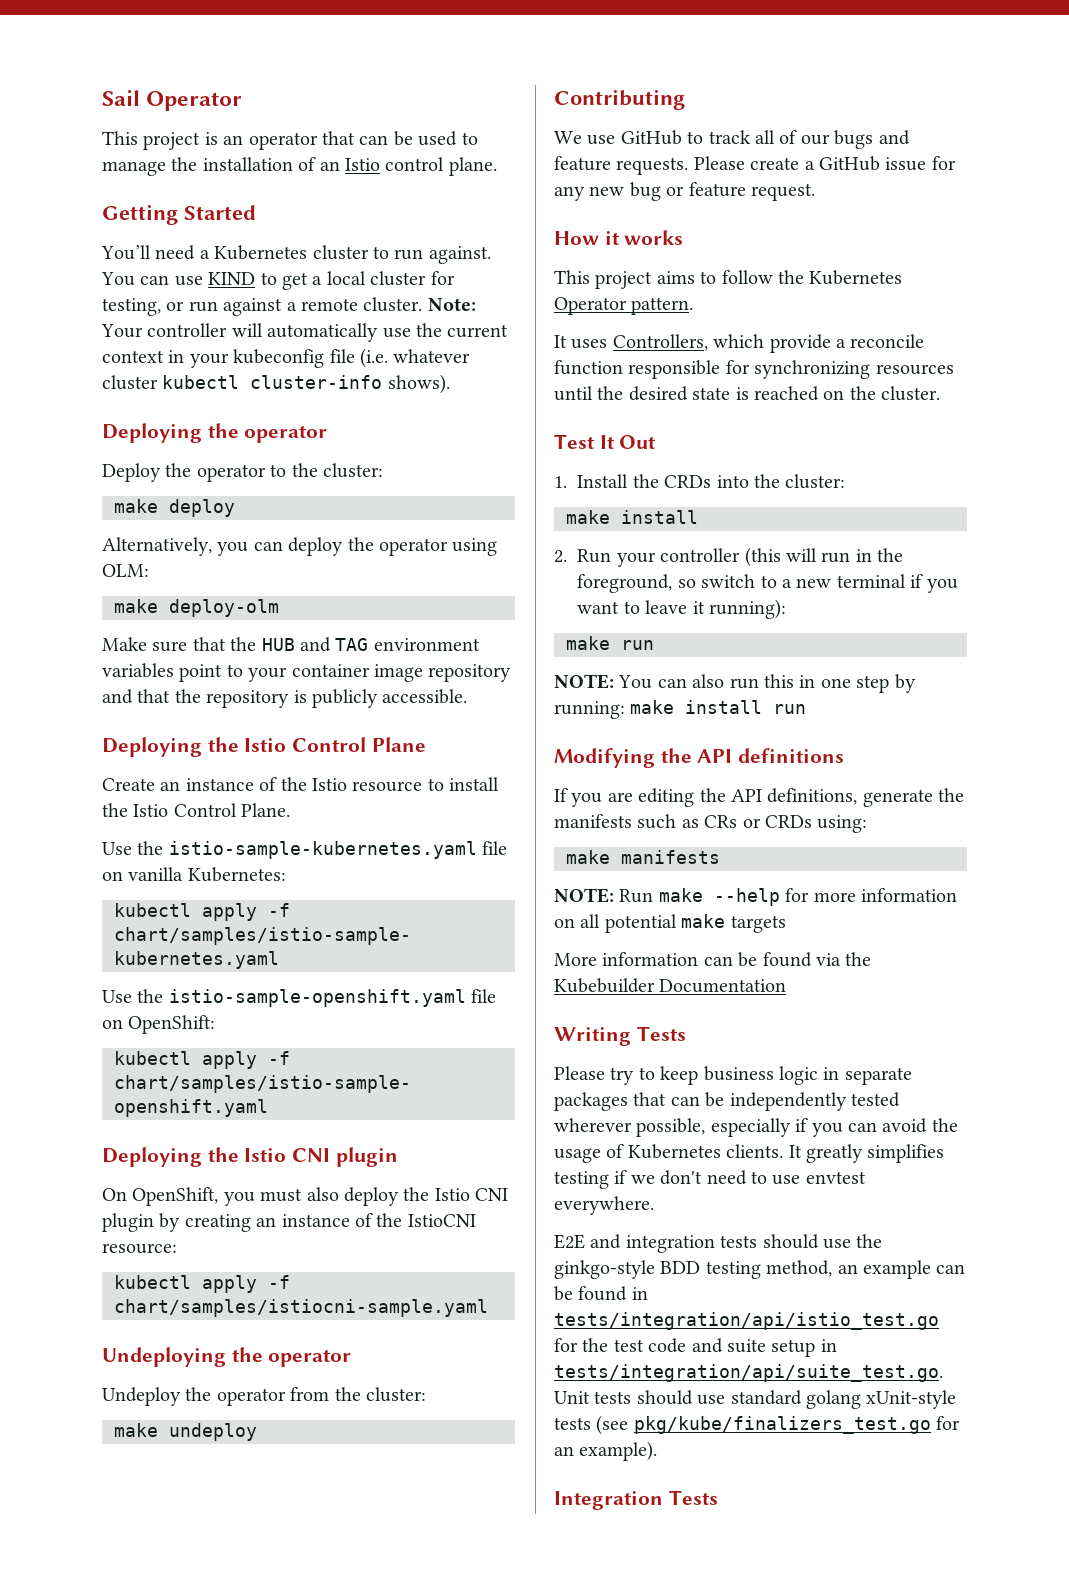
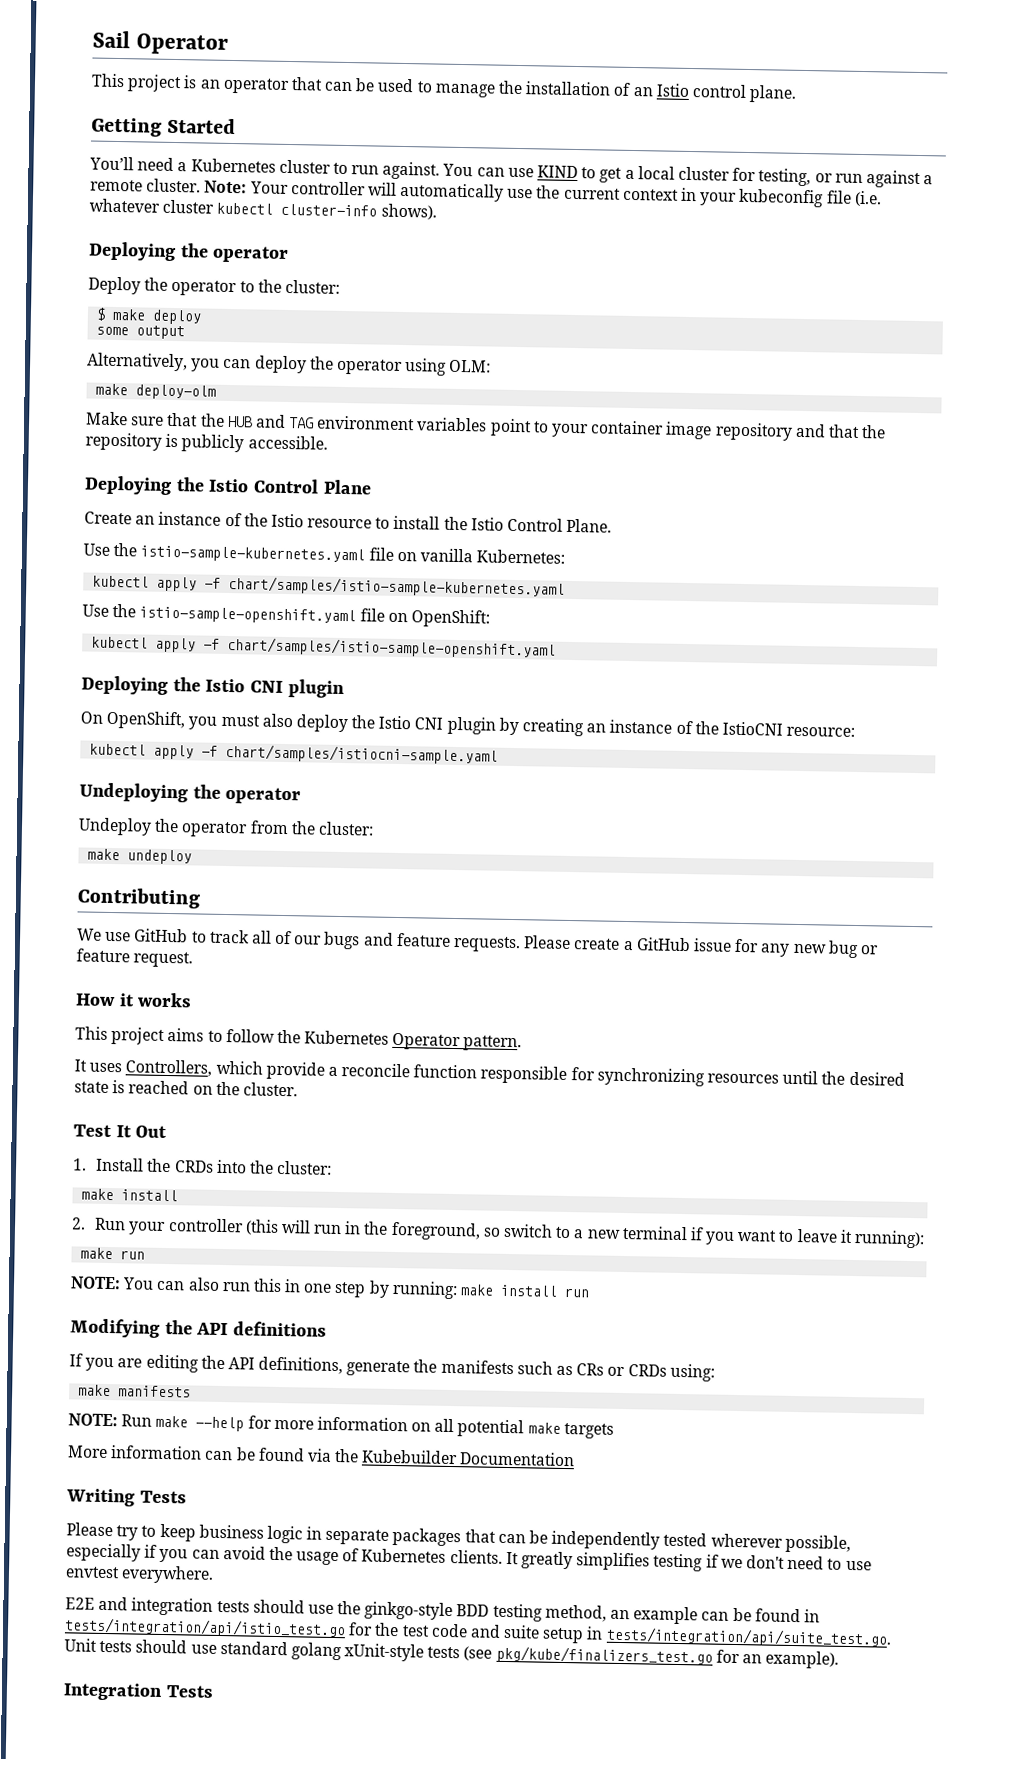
(383, 470) none -> [96,307,107,321] $
(235, 508) none -> [96,325,186,340] // some output

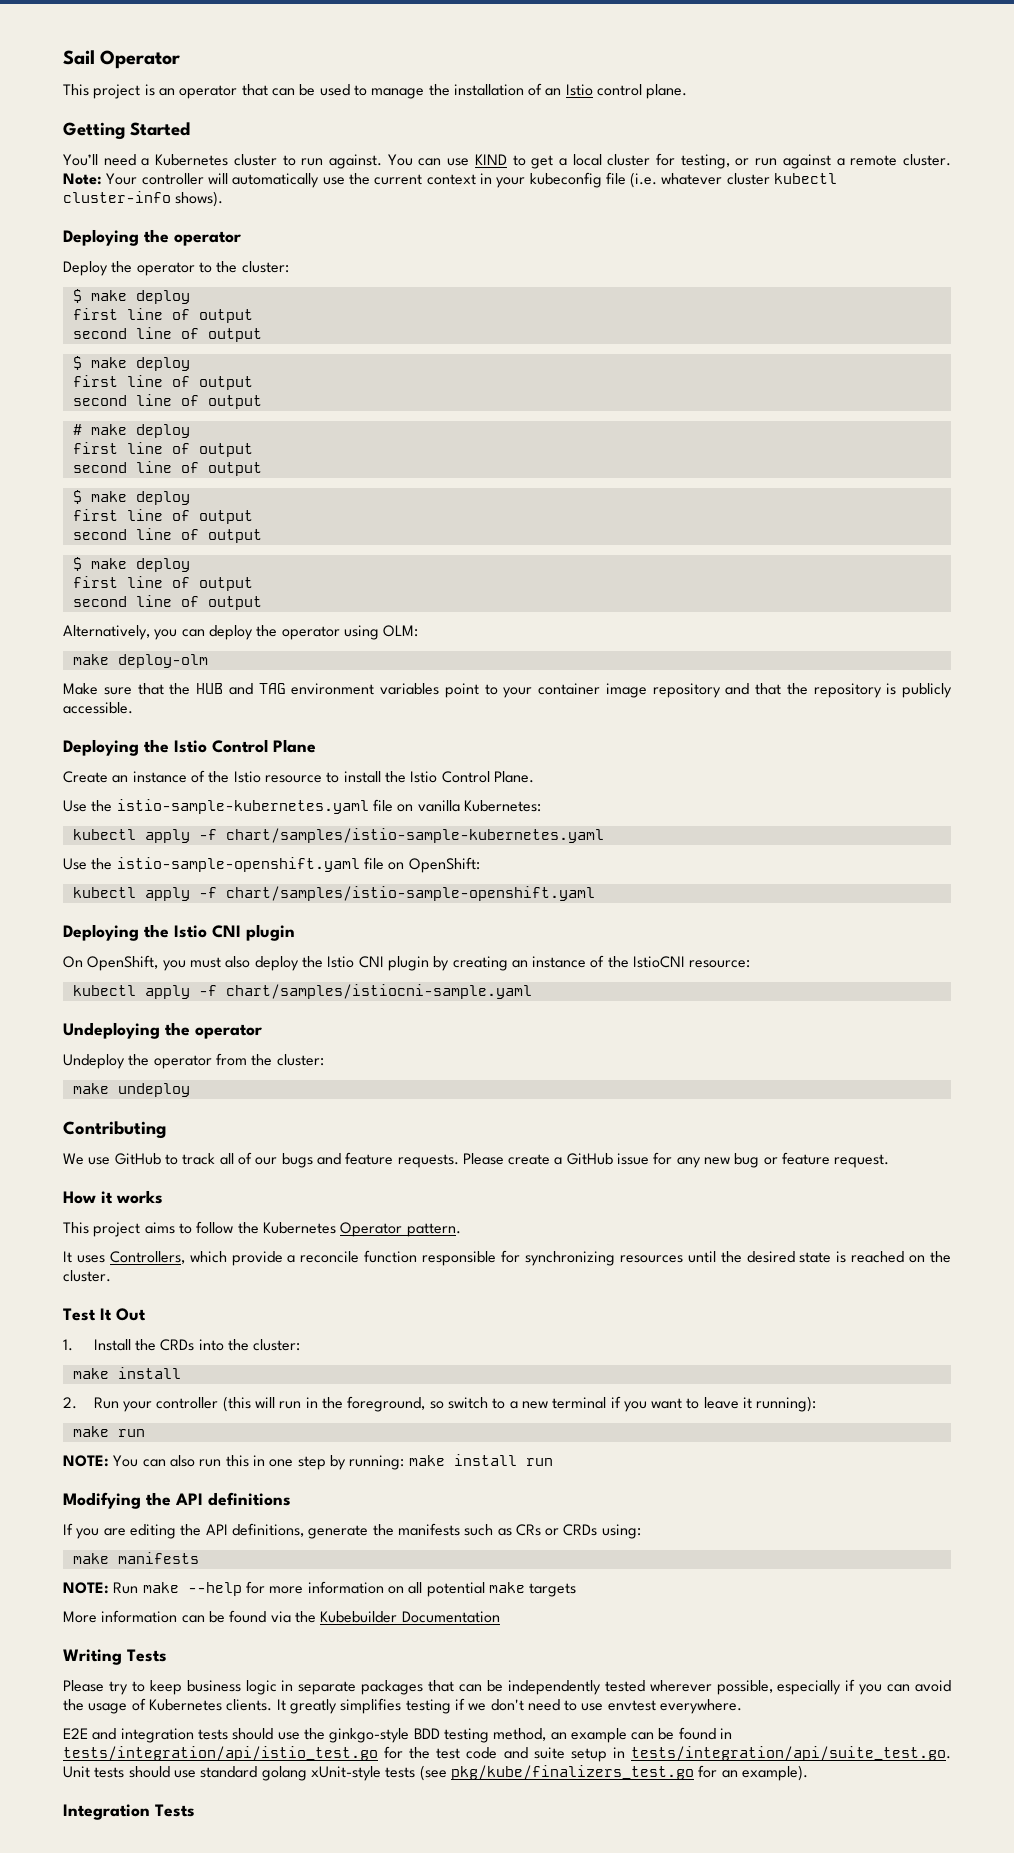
[96,326,130,336] some -> [72,308,253,323] [72,327,262,342] [72,356,190,371] [72,375,253,390] [72,394,262,409] [72,424,190,438] [72,442,253,457] [72,461,262,476] [72,490,190,505] [72,509,253,524] [72,528,262,543] [72,557,190,572] [72,576,253,591] [72,595,199,607] first line of output // second line of output // $ make deploy // first line of output // second line of output // # make deploy // first line of output // second line of output // $ make deploy // first line of output // second line of output // $ make deploy // first line of output // second line of

